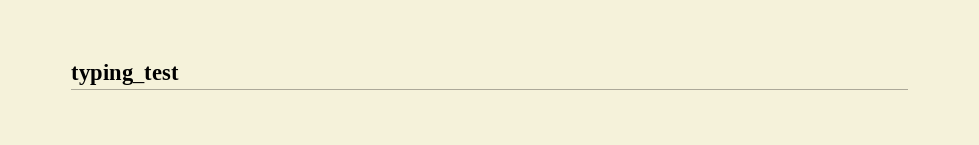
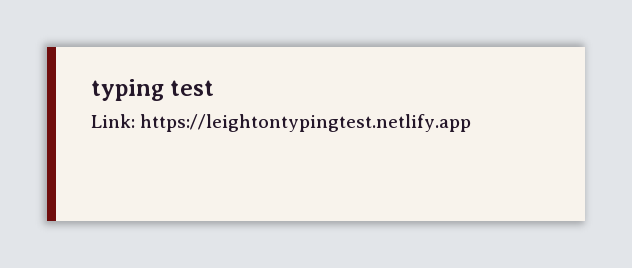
[71,64,179,85] typing_test -> [91,79,215,101] [91,114,472,132] typing test // Link: https://leightontypingtest.netlify.app

